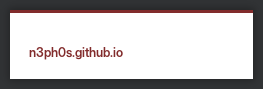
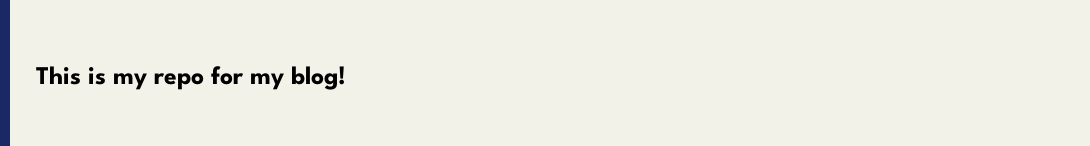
[29,47,123,60] n3ph0s.github.io -> [36,66,346,90] This is my repo for my blog!

